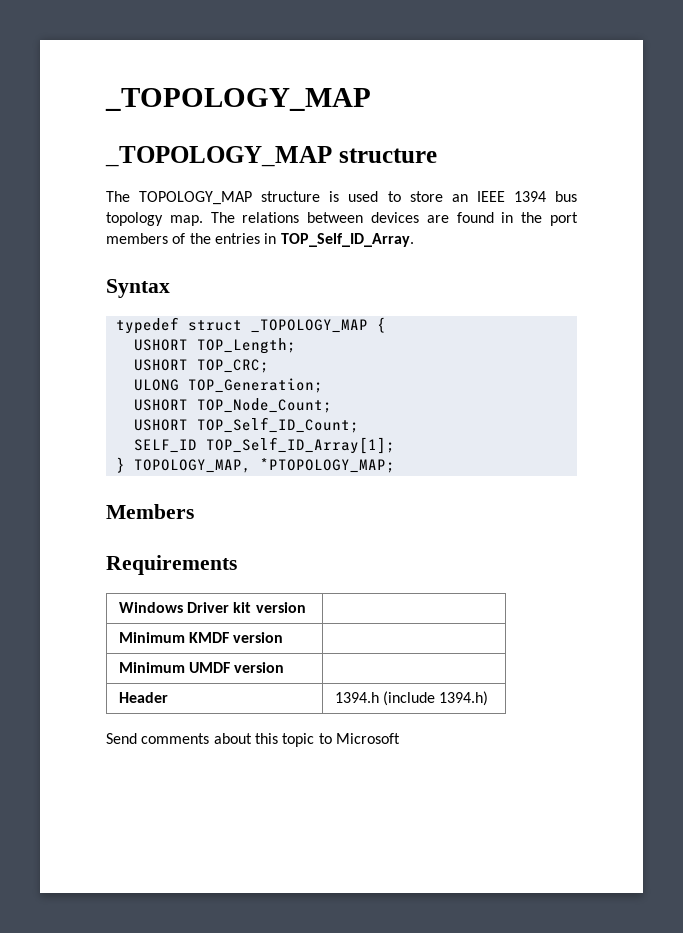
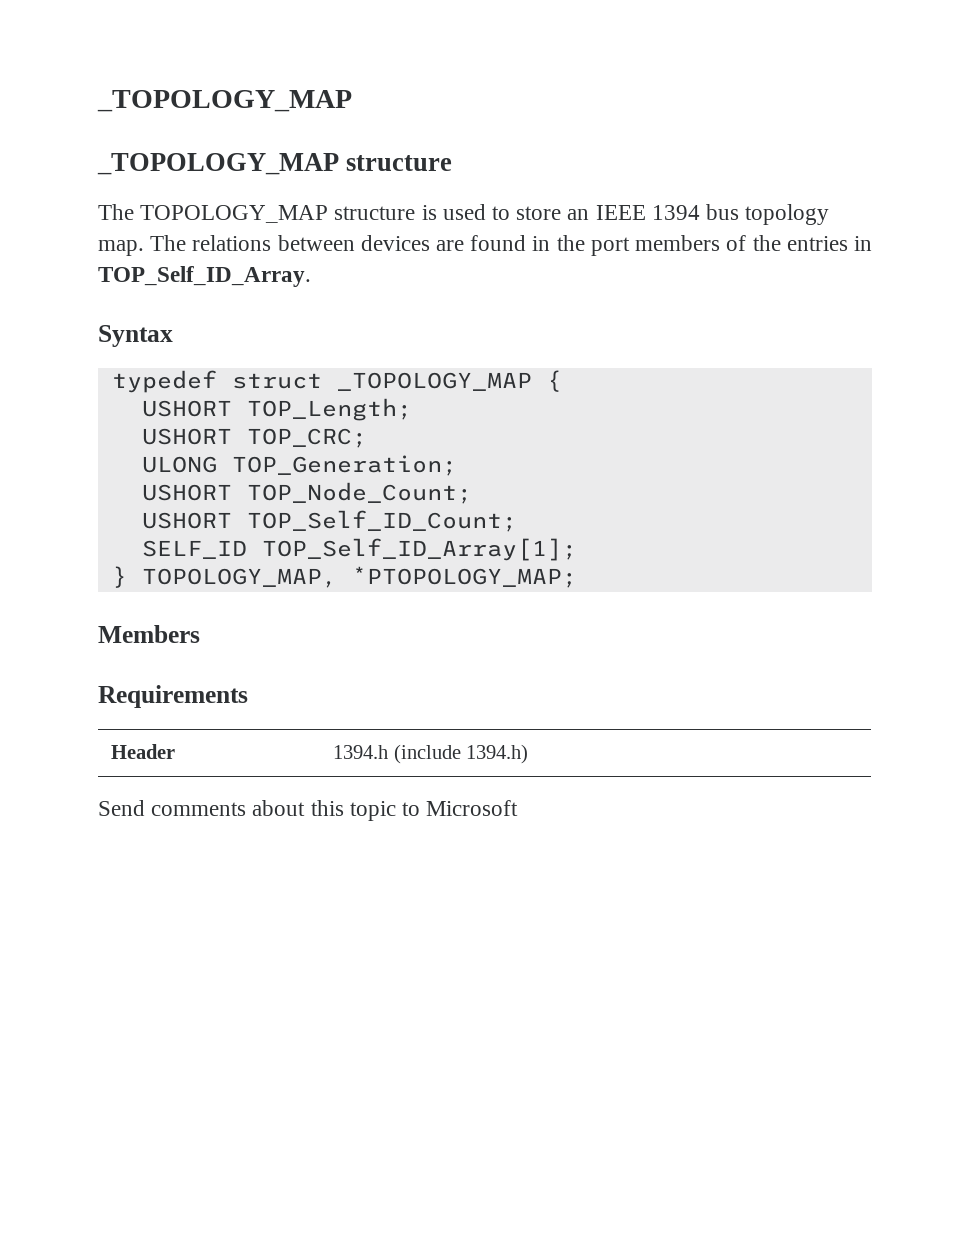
[118,602,306,613] [118,632,284,643] [118,662,285,673] // Windows Driver kit version | // Minimum KMDF version | // Minimum UMDF version | -> (248, 696) none

